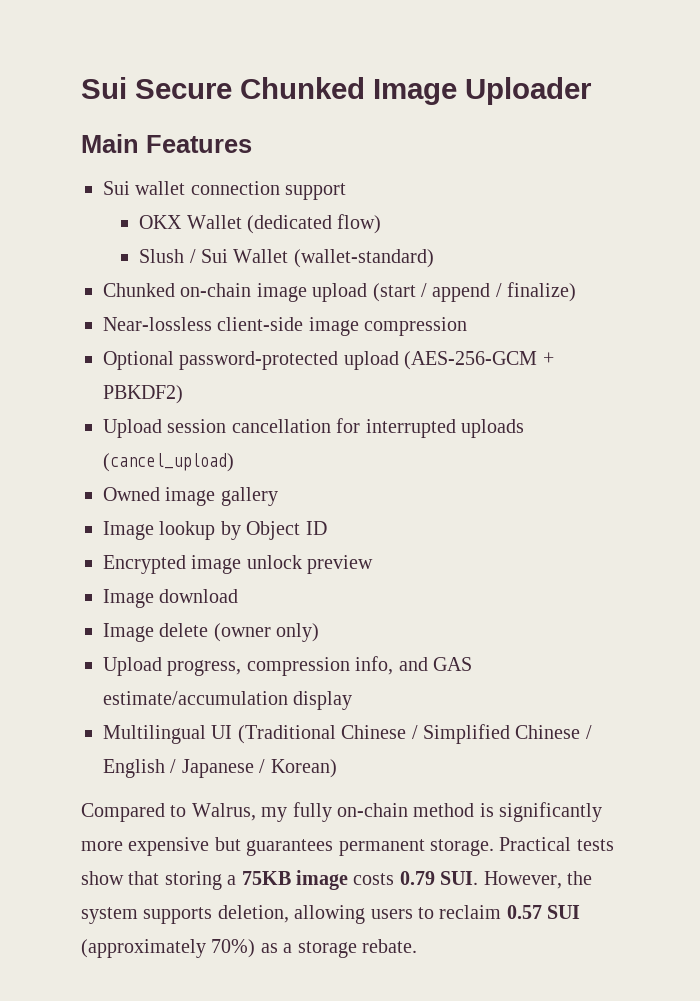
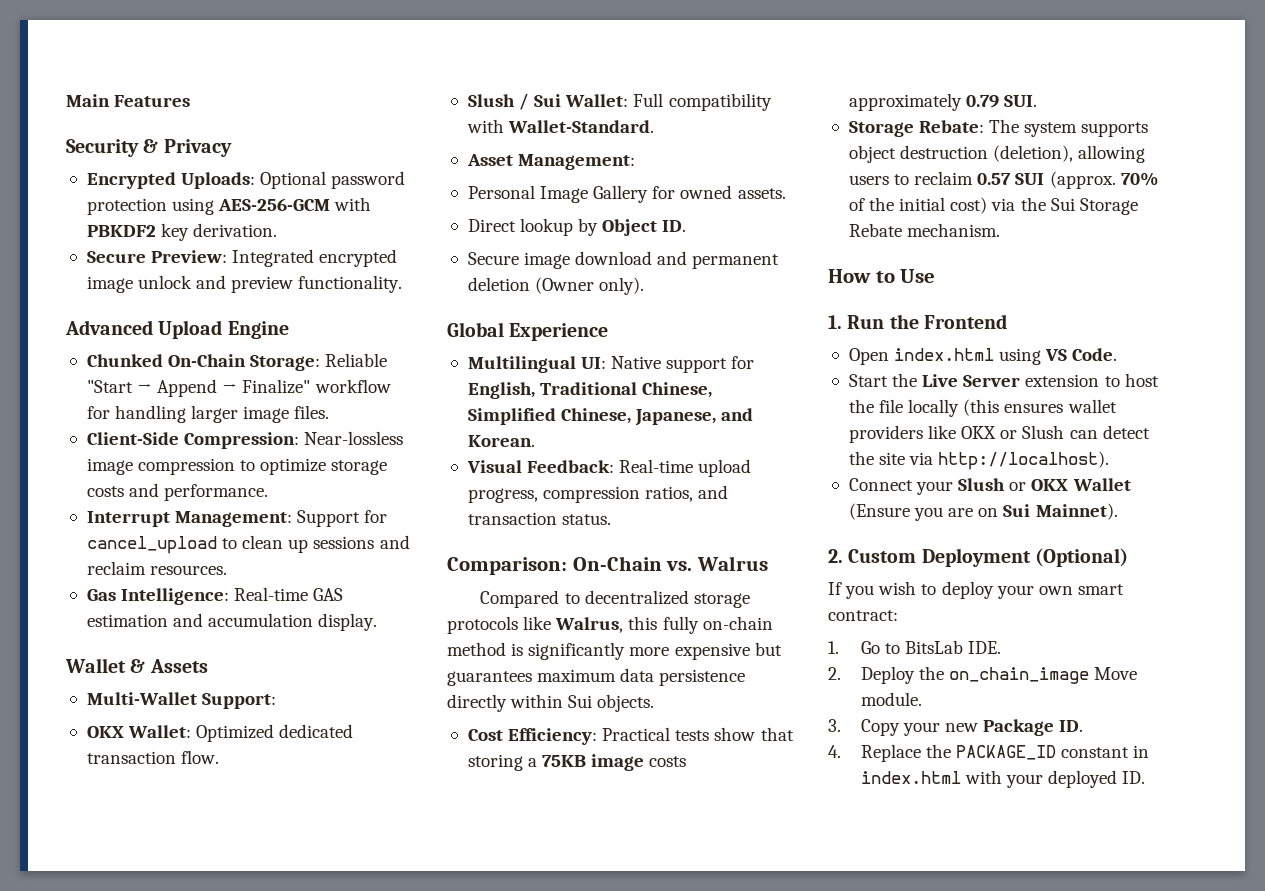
[81,77,592,105] [81,134,252,153] [103,181,347,200] [139,214,382,234] [139,249,434,268] [103,282,577,302] [103,317,468,336] [103,351,554,370] [103,385,183,404] [103,418,524,438] [103,453,234,472] [103,487,278,506] [103,521,327,540] [103,555,374,574] [103,589,239,608] [103,623,320,642] [103,656,472,676] [103,691,353,710] [103,724,592,744] [103,759,337,778] [81,803,288,822] Sui Secure Chunked Image Uploader // Main Features // Sui wallet connection support // OKX Wallet (dedicated flow) // Slush / Sui Wallet (wallet-standard) // Chunked on-chain image upload (start / append / finalize) // Near-lossless client-side image compression // Optional password-protected upload (AES-256-GCM + PBKDF2) // Upload session cancellation for interrupted uploads (cancel_upload) // Owned image gallery // Image lookup by Object ID // Encrypted image unlock preview // Image download // Image delete (owner only) // Upload progress, compression info, and GAS estimate/accumulation display // Multilingual UI (Traditional Chinese / Simplified Chinese / English / Japanese / Korean) // Compared to Walrus, my -> [66,94,191,107] [66,139,232,157] [86,171,406,189] [86,197,372,215] [86,223,278,241] [86,249,398,267] [86,275,403,293] [65,320,289,339] [86,353,388,371] [86,379,391,397] [86,405,330,423] [86,431,404,449] [86,458,388,475] [86,483,269,501] [86,510,388,527] [86,535,410,554] [86,561,228,575] [86,587,344,605] [86,613,378,631] [65,658,208,673] [86,692,277,709] [86,724,354,742] [86,750,220,764] [467,93,772,111] [466,119,655,133] [466,154,636,170] [467,185,786,203] [467,218,687,236] [467,251,780,269] [467,277,645,295] [447,322,609,341] [467,356,755,373] [467,382,713,399] [467,408,754,426] [467,435,535,447] [466,459,752,477] [467,485,729,503] [467,512,612,525] [447,556,769,575] [480,590,750,608] [447,616,658,634] Main Features // Security & Privacy // Encrypted Uploads: Optional password protection using AES-256-GCM with PBKDF2 key derivation. // Secure Preview: Integrated encrypted image unlock and preview functionality. // Advanced Upload Engine // Chunked On-Chain Storage: Reliable "Start → Append → Finalize" workflow for handling larger image files. // Client-Side Compression: Near-lossless image compression to optimize storage costs and performance. // Interrupt Management: Support for cancel_upload to clean up sessions and reclaim resources. // Gas Intelligence: Real-time GAS estimation and accumulation display. // Wallet & Assets // Multi-Wallet Support: // OKX Wallet: Optimized dedicated transaction flow. // Slush / Sui Wallet: Full compatibility with Wallet-Standard. // Asset Management: // Personal Image Gallery for owned assets. // Direct lookup by Object ID. // Secure image download and permanent deletion (Owner only). // Global Experience // Multilingual UI: Native support for English, Traditional Chinese, Simplified Chinese, Japanese, and Korean. // Visual Feedback: Real-time upload progress, compression ratios, and transaction status. // Comparison: On-Chain vs. Walrus // Compared to decentralized storage protocols like Walrus, this
[338,839,494,856] permanent storage. -> [537,668,746,686] [447,694,655,712] [467,728,598,745] maximum data persistence directly within Sui objects. // Cost Efficiency:
(395, 879) none -> [848,93,962,111] approximately
[483,871,592,889] [81,905,289,924] However, the system supports deletion, -> [848,119,1149,137] [848,145,1074,163] // Storage Rebate: The system supports object destruction (deletion),
[81,939,417,958] (approximately 70%) as a storage rebate. -> [1049,171,1159,189] [848,197,1138,215] [848,223,1001,237] [828,269,936,283] [828,314,1008,329] [848,348,1118,365] [848,373,1159,387] [848,399,1117,417] [848,425,1150,443] [848,451,1110,470] [848,478,1131,495] [848,503,1118,521] [828,548,1129,567] [828,581,1124,599] [828,610,898,621] [828,640,1002,654] [828,666,1138,684] [860,692,922,706] [828,719,1084,736] [828,744,1150,762] [860,770,1146,788] (approx. 70% of the initial cost) via the Sui Storage Rebate mechanism. // How to Use // 1. Run the Frontend // Open index.html using VS Code. // Start the Live Server extension to host the file locally (this ensures wallet providers like OKX or Slush can detect the site via http://localhost). // Connect your Slush or OKX Wallet (Ensure you are on Sui Mainnet). // 2. Custom Deployment (Optional) // If you wish to deploy your own smart contract: // 1. Go to BitsLab IDE. // 2. Deploy the on_chain_image Move module. // 3. Copy your new Package ID. // 4. Replace the PACKAGE_ID constant in index.html with your deployed ID.

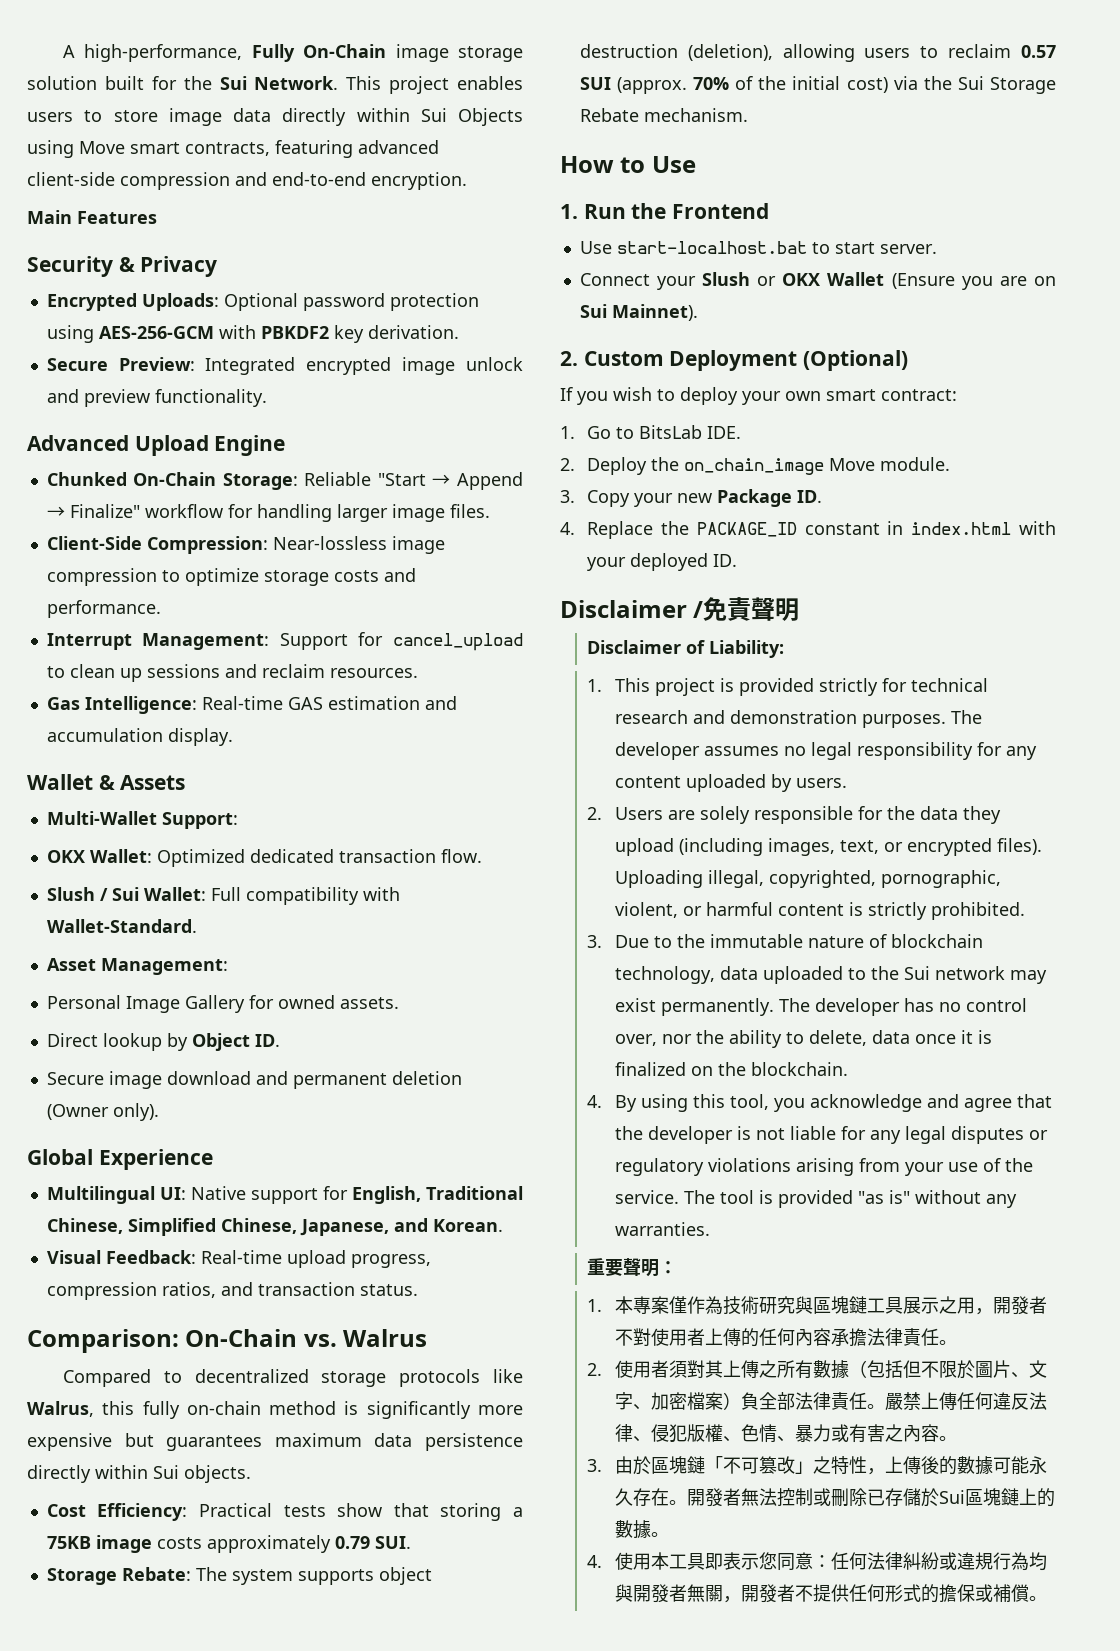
(66, 100) none -> [63,44,523,62] [27,76,523,94] [27,108,523,126] [27,140,439,158] [27,172,467,190] A high-performance, Fully On-Chain image storage solution built for the Sui Network. This project enables users to store image data directly within Sui Objects using Move smart contracts, featuring advanced client-side compression and end-to-end encryption. //
[848,348,1118,365] [848,373,1159,387] [848,399,1117,417] [848,425,1150,443] [848,451,1110,470] Open index.html using VS Code. // Start the Live Server extension to host the file locally (this ensures wallet providers like OKX or Slush can detect the site via http://localhost). -> [579,241,937,254] Use start-localhost.bat to start server.
(1146, 777) none -> [560,597,800,621] [587,640,785,658] [587,678,988,696] [614,710,982,728] [614,742,1037,760] [614,774,847,792] [587,806,1001,824] [614,838,1042,856] [614,870,1001,888] [614,902,1025,920] [587,934,983,948] [614,966,1047,984] [614,998,1027,1016] [614,1030,992,1048] [614,1062,848,1076] [587,1094,1052,1112] [614,1126,1048,1144] [614,1158,1033,1176] [614,1190,1017,1208] [614,1222,710,1236] [587,1258,678,1277] [587,1296,1047,1315] [614,1328,957,1347] [587,1360,1047,1379] [614,1392,1047,1411] [614,1424,957,1443] [587,1456,1047,1475] [614,1488,1055,1507] [614,1520,669,1539] [587,1552,1047,1571] [614,1584,1047,1603] // Disclaimer /免責聲明 // Disclaimer of Liability: // 1. This project is provided strictly for technical research and demonstration purposes. The developer assumes no legal responsibility for any content uploaded by users. // 2. Users are solely responsible for the data they upload (including images, text, or encrypted files). Uploading illegal, copyrighted, pornographic, violent, or harmful content is strictly prohibited. // 3. Due to the immutable nature of blockchain technology, data uploaded to the Sui network may exist permanently. The developer has no control over, nor the ability to delete, data once it is finalized on the blockchain. // 4. By using this tool, you acknowledge and agree that the developer is not liable for any legal disputes or regulatory violations arising from your use of the service. The tool is provided "as is" without any warranties. // 重要聲明： // 1.本專案僅作為技術研究與區塊鏈工具展示之用，開發者不對使用者上傳的任何內容承擔法律責任。 // 2.使用者須對其上傳之所有數據（包括但不限於圖片、文字、加密檔案）負全部法律責任。嚴禁上傳任何違反法律、侵犯版權、色情、暴力或有害之內容。 // 3.由於區塊鏈「不可篡改」之特性，上傳後的數據可能永久存在。開發者無法控制或刪除已存儲於Sui區塊鏈上的數據。 // 4.使用本工具即表示您同意：任何法律糾紛或違規行為均與開發者無關，開發者不提供任何形式的擔保或補償。

